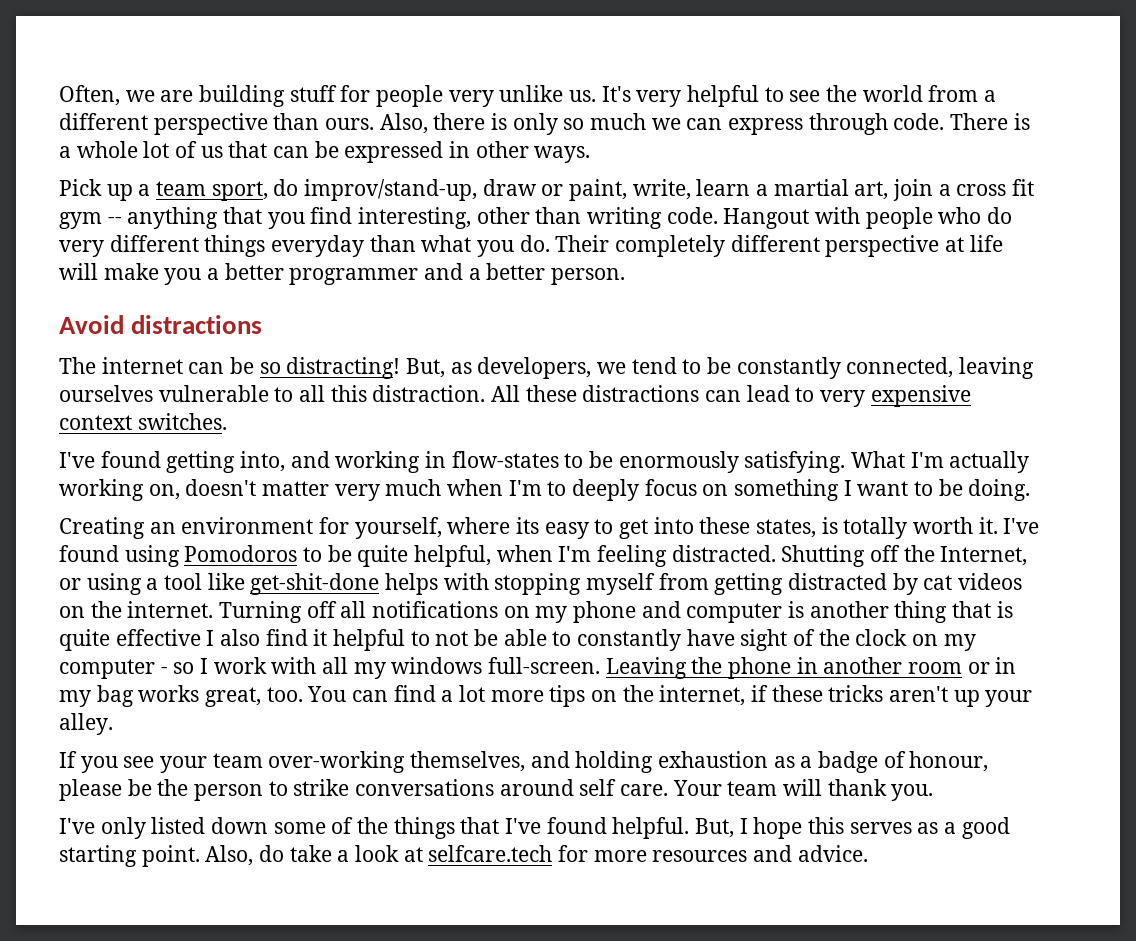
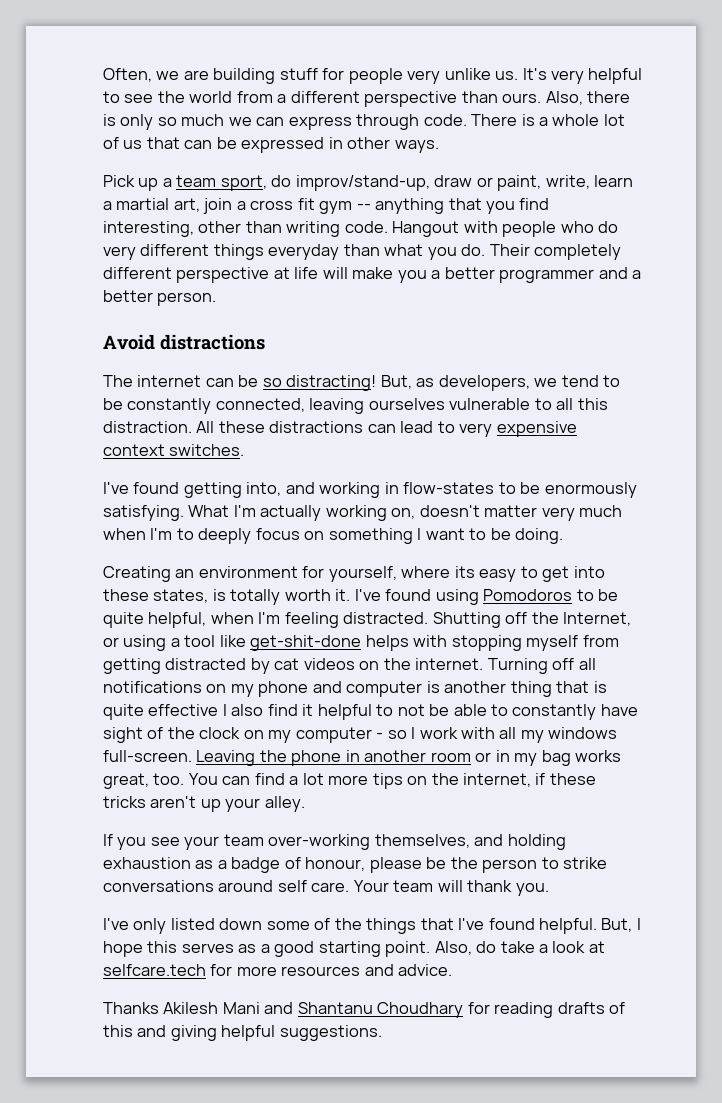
(868, 853) none -> [103,1002,626,1018] [103,1025,382,1041] // Thanks Akilesh Mani and Shantanu Choudhary for reading drafts of this and giving helpful suggestions.

